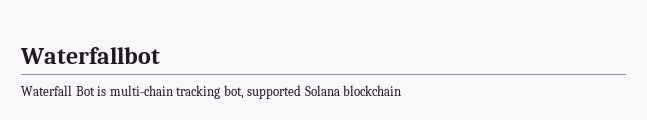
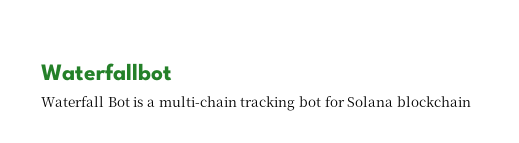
(107, 91) none -> [146,99,155,107] a
[223,85,302,99] bot, supported -> [298,96,345,107] bot for

